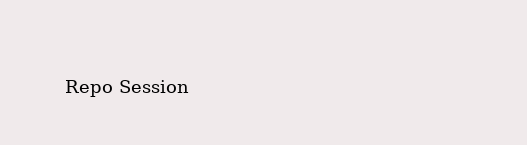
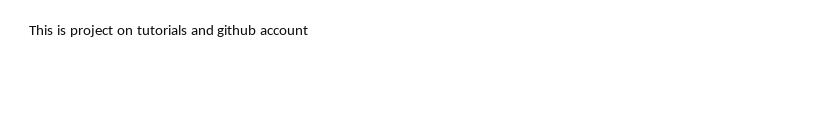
[65,80,189,97] Repo Session -> [29,25,309,37] This is project on tutorials and github account

